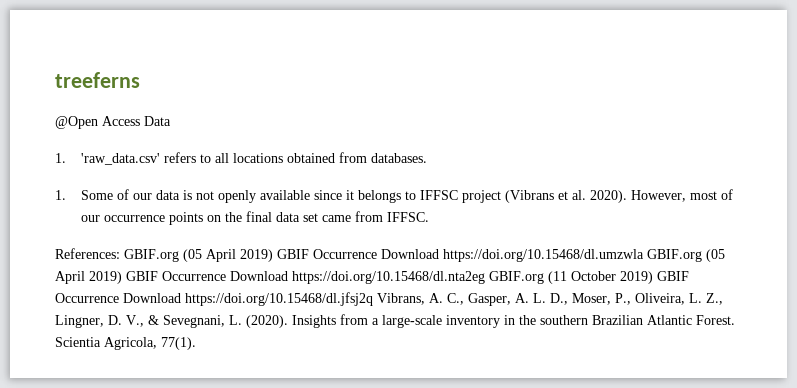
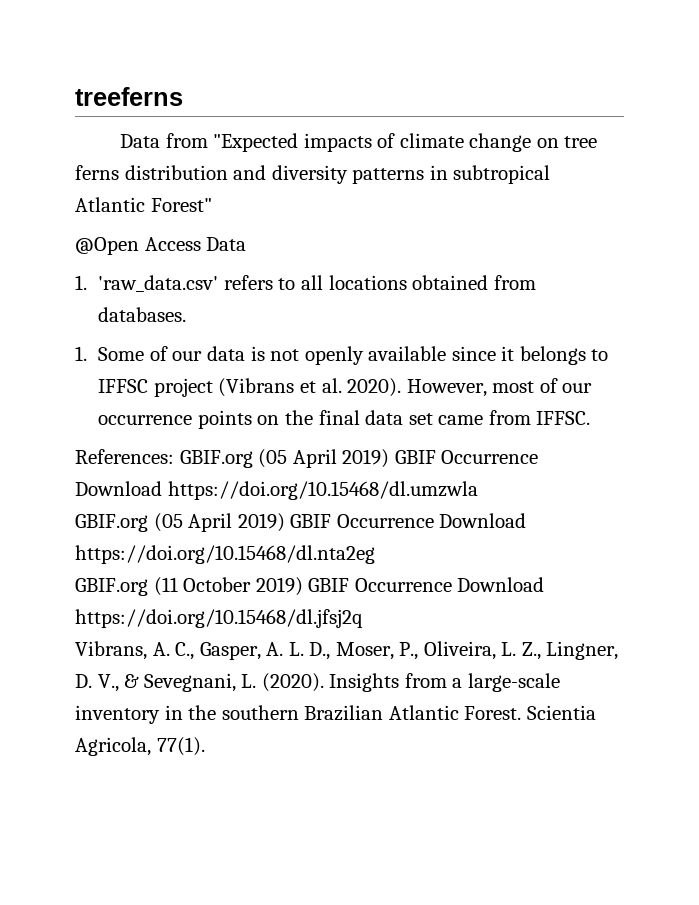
(140, 80) none -> [120,133,598,152] [75,165,551,184] [75,197,212,212] // Data from "Expected impacts of climate change on tree ferns distribution and diversity patterns in subtropical Atlantic Forest"
(644, 255) none -> (478, 490) //
(485, 277) none -> (375, 554) //
(373, 299) none -> (363, 618) //

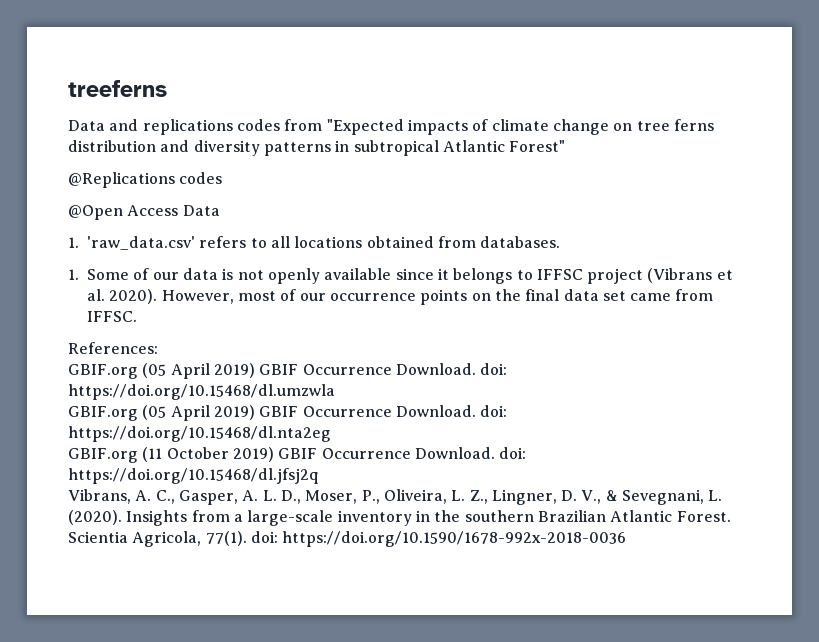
(161, 141) none -> [109,119,280,135] and replications codes
(212, 205) none -> [68,172,223,188] // @Replications codes
[179,449,539,468] [75,481,162,496] GBIF.org (05 April 2019) GBIF Occurrence Download -> [68,363,508,379] // GBIF.org (05 April 2019) GBIF Occurrence Download. doi:
[439,513,527,528] Download -> [395,405,508,417] Download. doi:
[457,577,545,592] Download -> [414,447,527,459] Download. doi:
(205, 746) none -> [250,531,627,547] doi: https://doi.org/10.1590/1678-992x-2018-0036

